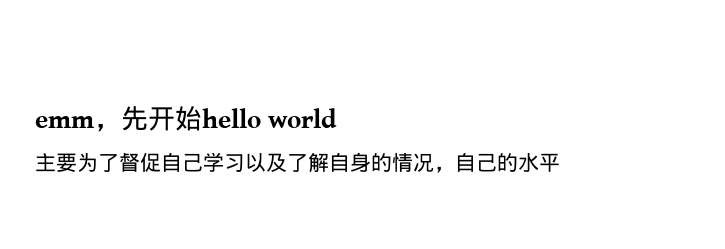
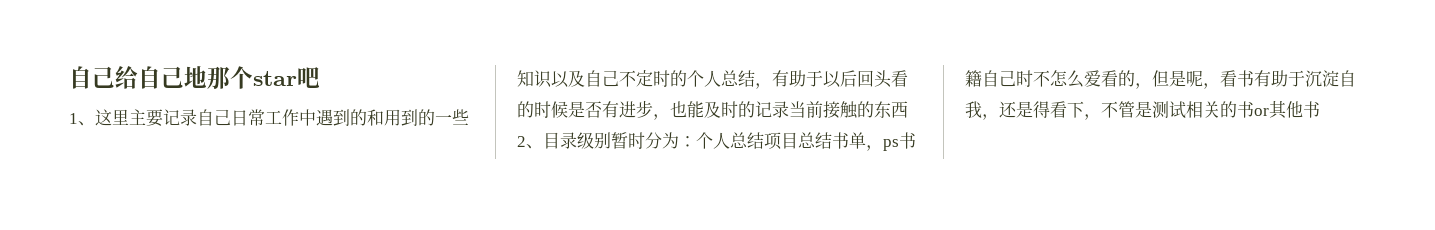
[35,106,338,132] [35,152,560,173] emm，先开始hello world // 主要为了督促自己学习以及了解自身的情况，自己的水平 -> [69,66,320,89] [69,109,469,127] [517,70,908,89] [517,100,908,120] [517,132,916,151] [965,70,1356,89] [965,100,1320,120] 自己给自己地那个star吧 // 1、这里主要记录自己日常工作中遇到的和用到的一些知识以及自己不定时的个人总结，有助于以后回头看的时候是否有进步，也能及时的记录当前接触的东西2、目录级别暂时分为：个人总结项目总结书单，ps书籍自己时不怎么爱看的，但是呢，看书有助于沉淀自我，还是得看下，不管是测试相关的书or其他书

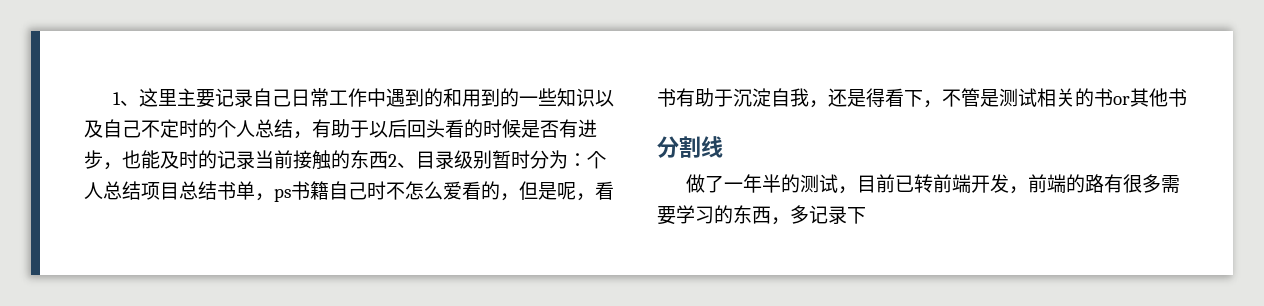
[69,66,320,89] 自己给自己地那个star吧 // -> (113, 98) none
(1320, 109) none -> [657,136,723,158] [686,174,1181,194] [657,205,866,225] // 分割线 // 做了一年半的测试，目前已转前端开发，前端的路有很多需要学习的东西，多记录下

